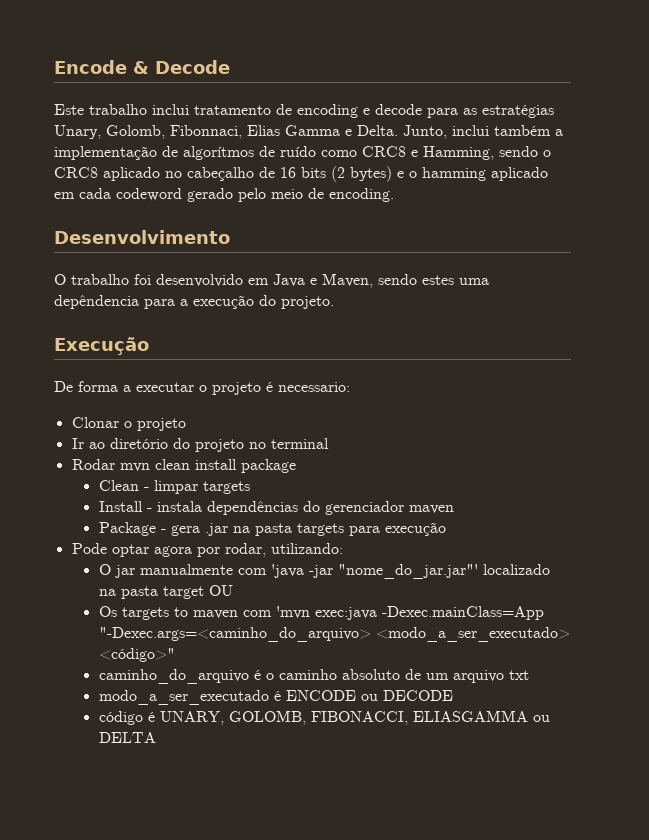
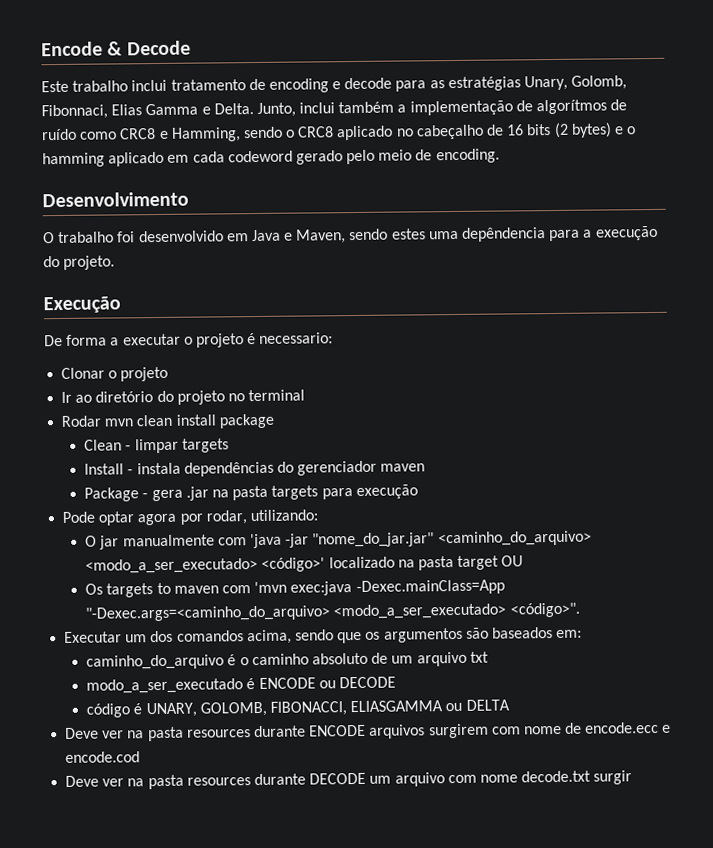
[337,564,478,579] "nome_do_jar.jar"' -> [312,530,592,548] [85,557,326,574] "nome_do_jar.jar" <caminho_do_arquivo> <modo_a_ser_executado> <código>'
[98,648,175,662] <código>" -> [509,602,580,618] [64,627,583,645] <código>". // Executar um dos comandos acima, sendo que os argumentos são baseados em:
(156, 737) none -> [65,721,672,742] [65,751,141,763] [65,770,633,790] // Deve ver na pasta resources durante ENCODE arquivos surgirem com nome de encode.ecc e encode.cod // Deve ver na pasta resources durante DECODE um arquivo com nome decode.txt surgir

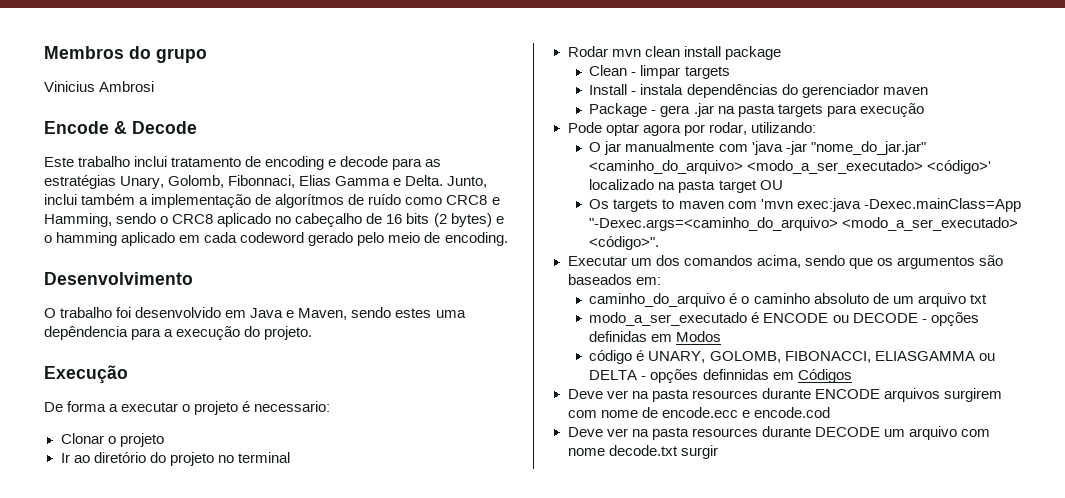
(41, 49) none -> [44,46,207,63] [44,81,155,92] Membros do grupo // Vinicius Ambrosi //
(396, 682) none -> [921,312,979,326] [589,331,722,342] - opções definidas em Modos
(510, 705) none -> [641,369,852,383] - opções definnidas em Códigos

